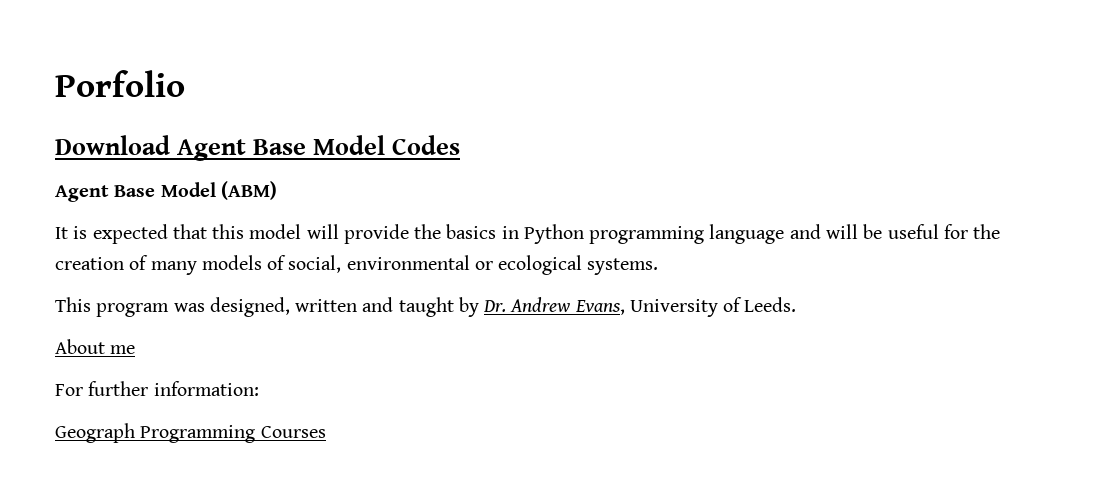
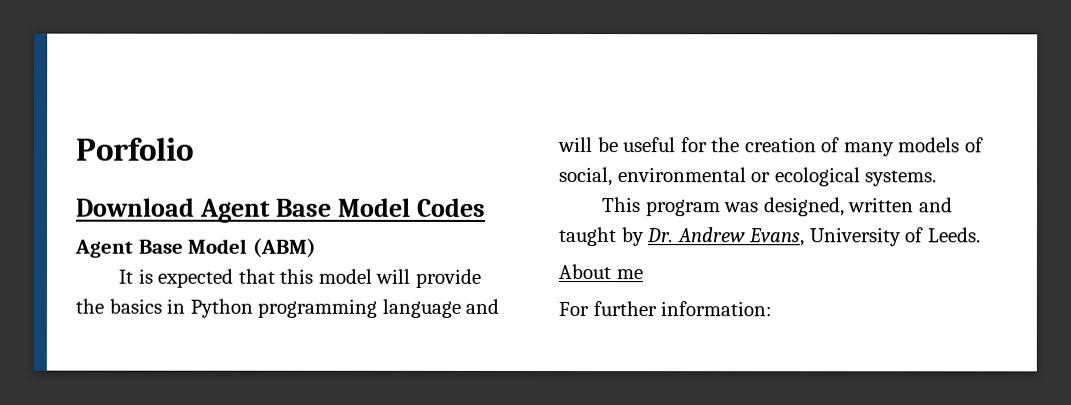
[55,423,326,443] // Geograph Programming Courses -> (773, 309) none

